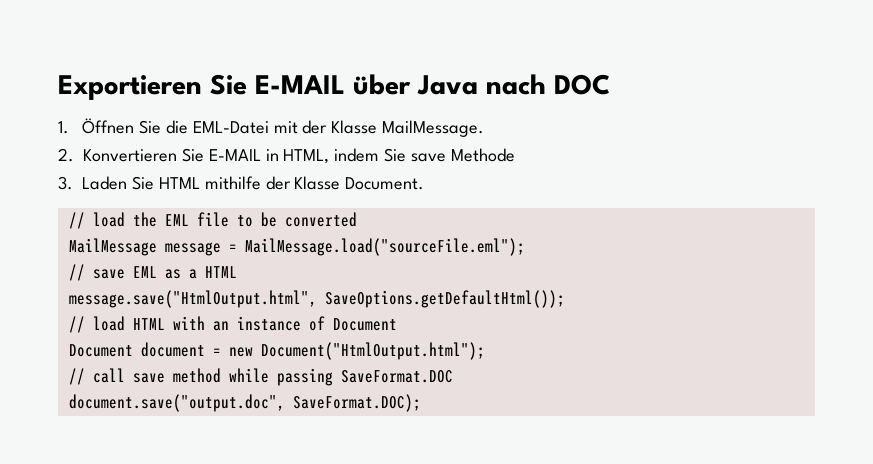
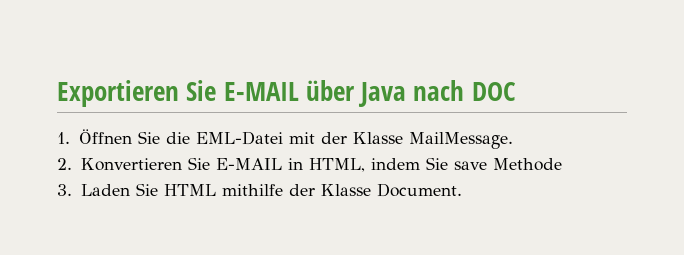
[68,212,357,229] [68,238,525,256] [68,264,237,281] [68,290,565,308] [68,316,397,333] [68,342,485,360] [68,368,453,386] [68,394,421,412] // // load the EML file to be converted // MailMessage message = MailMessage.load("sourceFile.eml"); // // save EML as a HTML // message.save("HtmlOutput.html", SaveOptions.getDefaultHtml()); // // load HTML with an instance of Document // Document document = new Document("HtmlOutput.html"); // // call save method while passing SaveFormat.DOC // document.save("output.doc", SaveFormat.DOC); -> (462, 190) none

